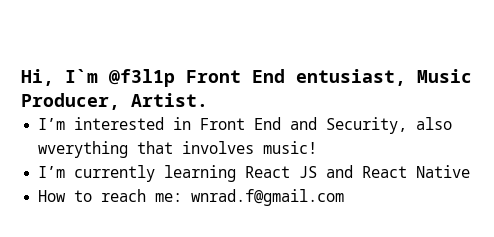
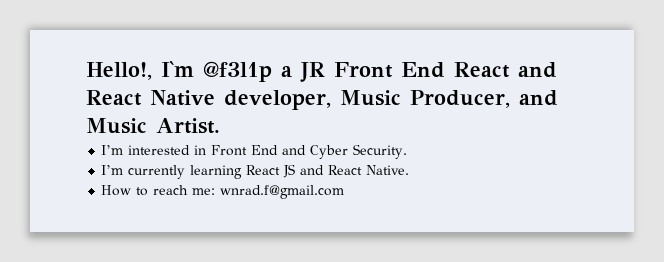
[21,69,54,86] Hi, -> [86,62,152,80] Hello!,
[186,69,472,86] [21,93,120,110] Front End entusiast, Music Producer, -> [281,62,557,82] [86,90,558,110] [86,118,147,134] a JR Front End React and React Native developer, Music Producer, and Music
[326,117,453,134] [38,141,318,158] Security, also wverything that involves music! -> [310,144,408,159] Cyber Security.
[416,165,471,178] Native -> [366,165,410,175] Native.

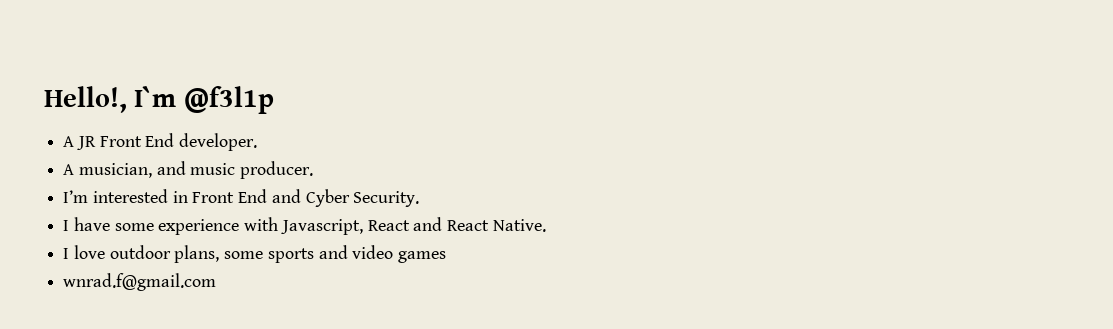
[281,66,292,77] a -> [63,136,75,147] // A
[454,62,557,78] [86,90,558,110] [86,118,220,134] React and React Native developer, Music Producer, and Music Artist. -> [179,133,258,151] [63,161,314,179] developer. // A musician, and music producer.
[101,164,410,179] [101,185,216,196] I’m currently learning React JS and React Native. // How to reach me: -> [63,217,546,235] [63,245,447,263] I have some experience with Javascript, React and React Native. // I love outdoor plans, some sports and video games //

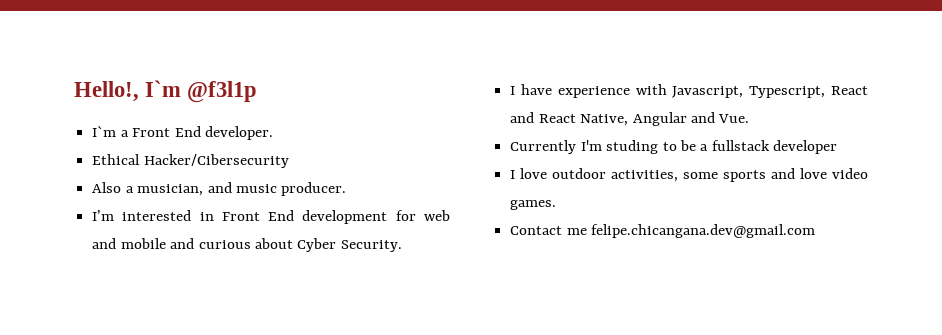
[63,136,96,150] A JR -> [92,126,129,137] I`m a
[63,164,75,175] A -> [92,154,289,168] [92,182,134,193] Ethical Hacker/Cibersecurity // Also a
[271,189,301,203] and -> [302,210,450,224] [92,238,293,249] development for web and mobile and curious about
[114,223,154,231] some -> (552, 89) none
(363, 227) none -> [749,86,826,98] Typescript,
[492,219,546,232] Native. -> [580,112,750,126] [510,140,838,154] Native, Angular and Vue. // Currently I'm studing to be a fullstack developer
[174,245,220,263] plans, -> [611,170,679,182] activities,
[352,245,447,263] [63,273,217,291] video games // wnrad.f@gmail.com -> [800,168,868,179] [510,200,557,210] [510,224,816,238] love video games. // Contact me felipe.chicangana.dev@gmail.com

